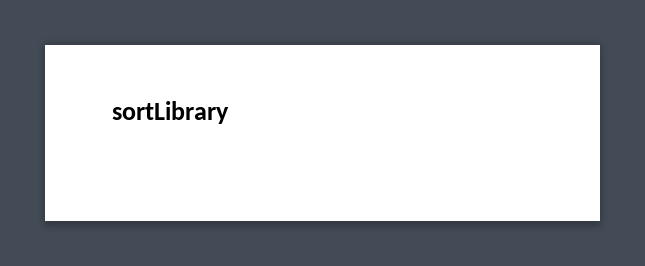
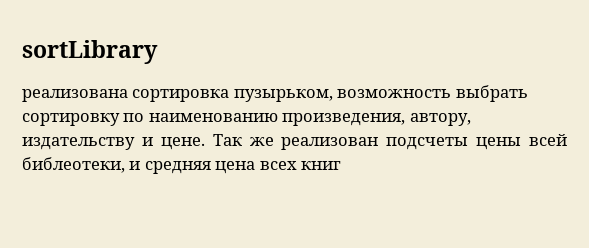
(229, 112) none -> [22,85,528,102] [22,113,471,126] [22,134,567,150] [22,157,342,174] // реализована сортировка пузырьком, возможность выбрать сортировку по наименованию произведения, автору, издательству и цене. Так же реализован подсчеты цены всей библеотеки, и средняя цена всех книг

